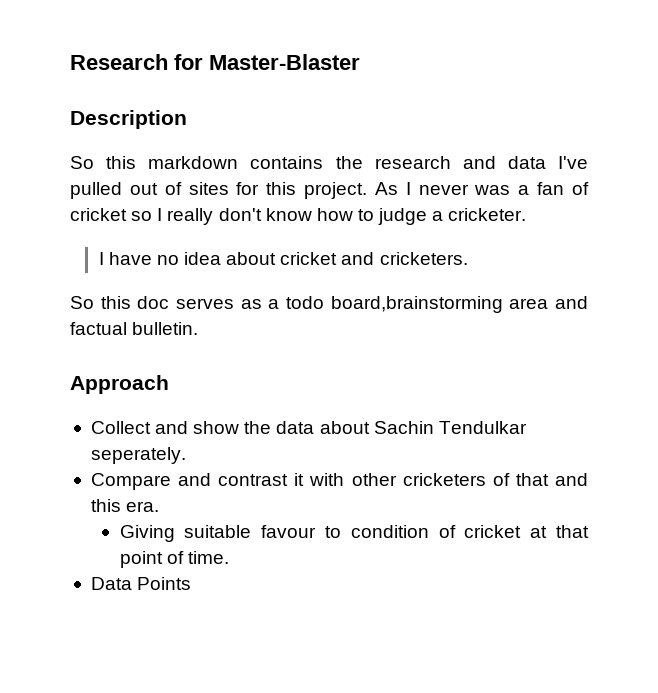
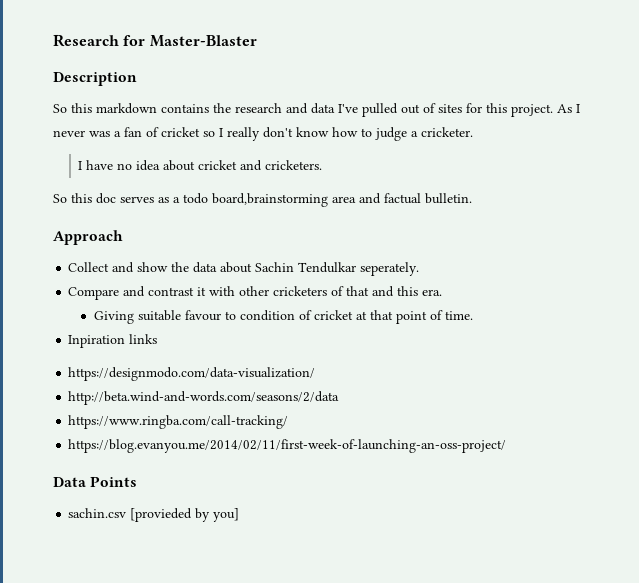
[90,577,192,590] Data Points -> [68,334,158,348] [68,367,316,381] [68,391,340,405] [68,415,289,429] [68,439,507,453] [53,476,138,487] [68,508,240,522] Inpiration links // https://designmodo.com/data-visualization/ // http://beta.wind-and-words.com/seasons/2/data // https://www.ringba.com/call-tracking/ // https://blog.evanyou.me/2014/02/11/first-week-of-launching-an-oss-project/ // Data Points // sachin.csv [provieded by you]

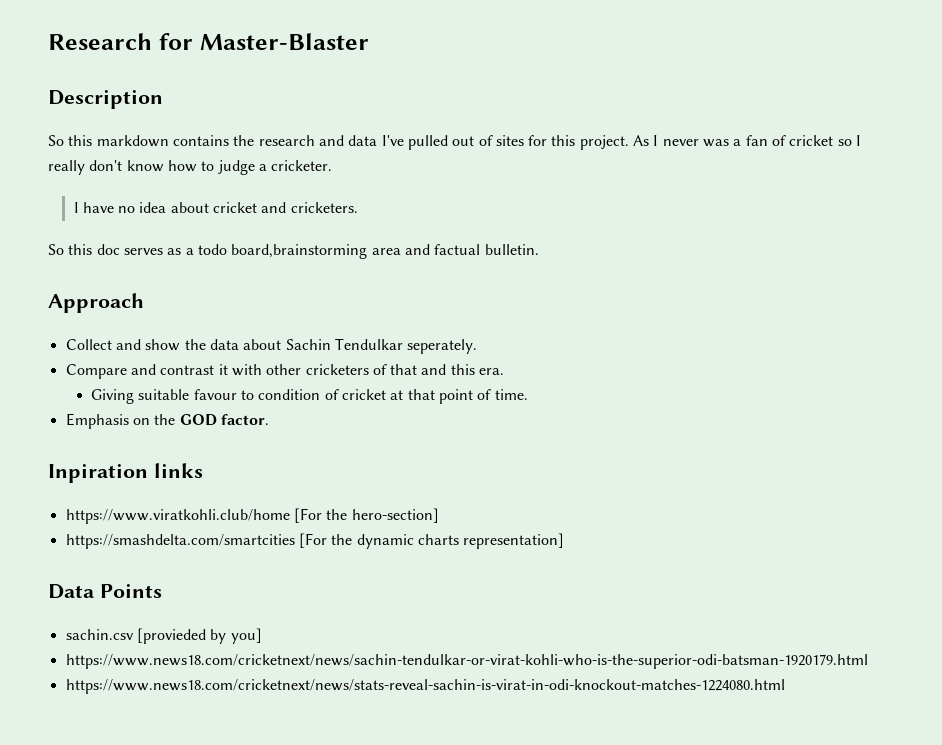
[68,334,158,348] [68,367,316,381] [68,391,340,405] [68,415,289,429] [68,439,507,453] Inpiration links // https://designmodo.com/data-visualization/ // http://beta.wind-and-words.com/seasons/2/data // https://www.ringba.com/call-tracking/ // https://blog.evanyou.me/2014/02/11/first-week-of-launching-an-oss-project/ -> [65,413,269,429] [48,463,203,483] [65,508,439,524] [65,533,565,549] Emphasis on the GOD factor. // Inpiration links // https://www.viratkohli.club/home [For the hero-section] // https://smashdelta.com/smartcities [For the dynamic charts representation]
(240, 515) none -> [65,654,868,669] [65,679,785,694] // https://www.news18.com/cricketnext/news/sachin-tendulkar-or-virat-kohli-who-is-the-superior-odi-batsman-1920179.html // https://www.news18.com/cricketnext/news/stats-reveal-sachin-is-virat-in-odi-knockout-matches-1224080.html

